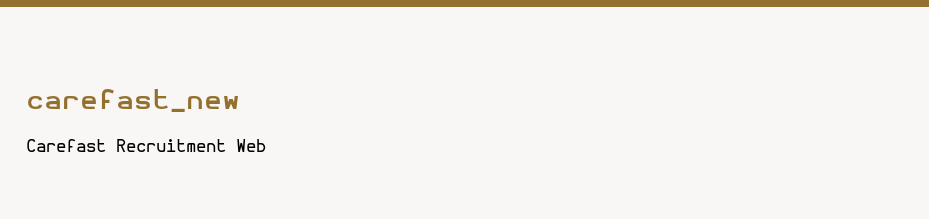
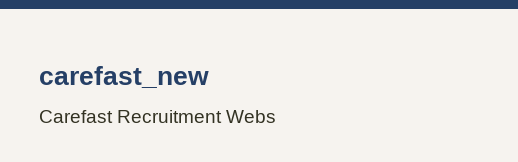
[236,139,266,152] Web -> [226,110,277,123] Webs

